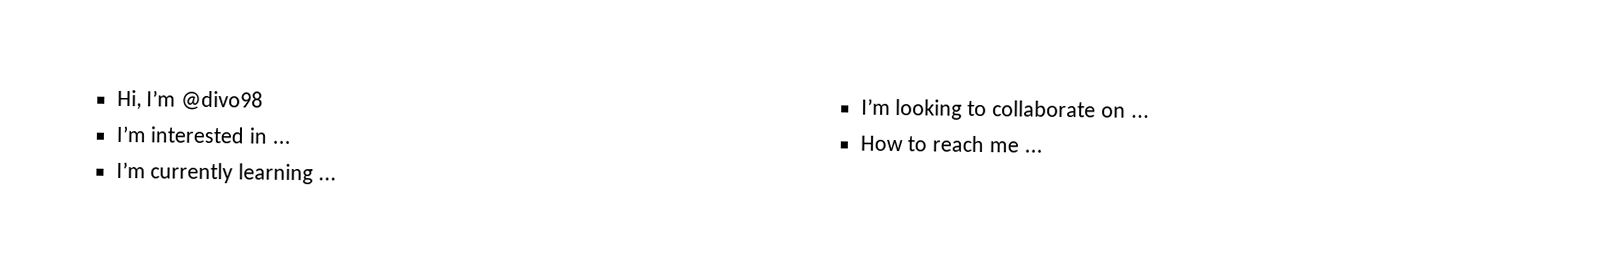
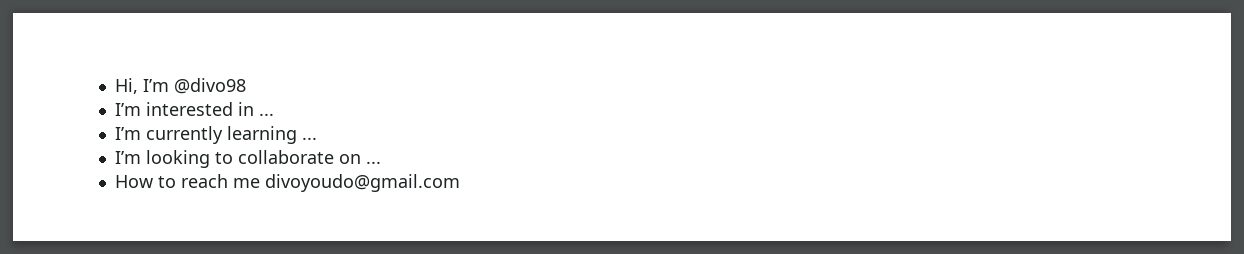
[1023,149,1043,153] ... -> [264,174,460,192] divoyoudo@gmail.com

